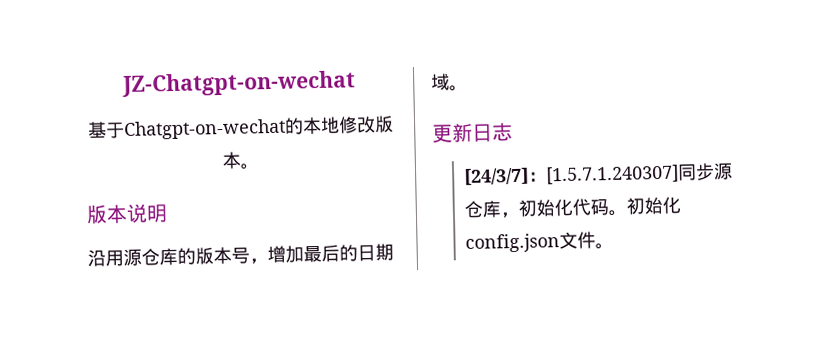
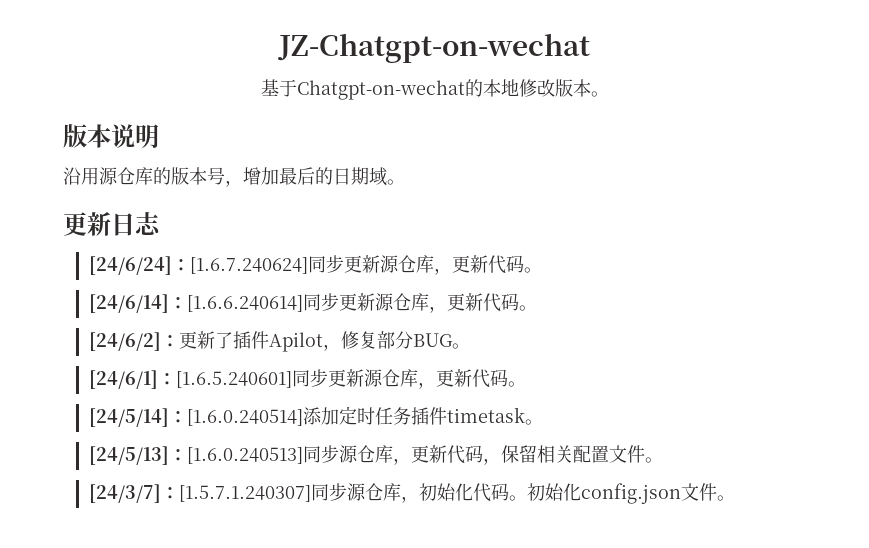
(513, 132) none -> [88,255,542,275] [88,293,537,313] [88,331,470,352] [88,369,526,389] [88,406,543,427] [88,445,663,465] // [24/6/24]：[1.6.7.240624]同步更新源仓库，更新代码。 // [24/6/14]：[1.6.6.240614]同步更新源仓库，更新代码。 // [24/6/2]：更新了插件Apilot，修复部分BUG。 // [24/6/1]：[1.6.5.240601]同步更新源仓库，更新代码。 // [24/5/14]：[1.6.0.240514]添加定时任务插件timetask。 // [24/5/13]：[1.6.0.240513]同步源仓库，更新代码，保留相关配置文件。

